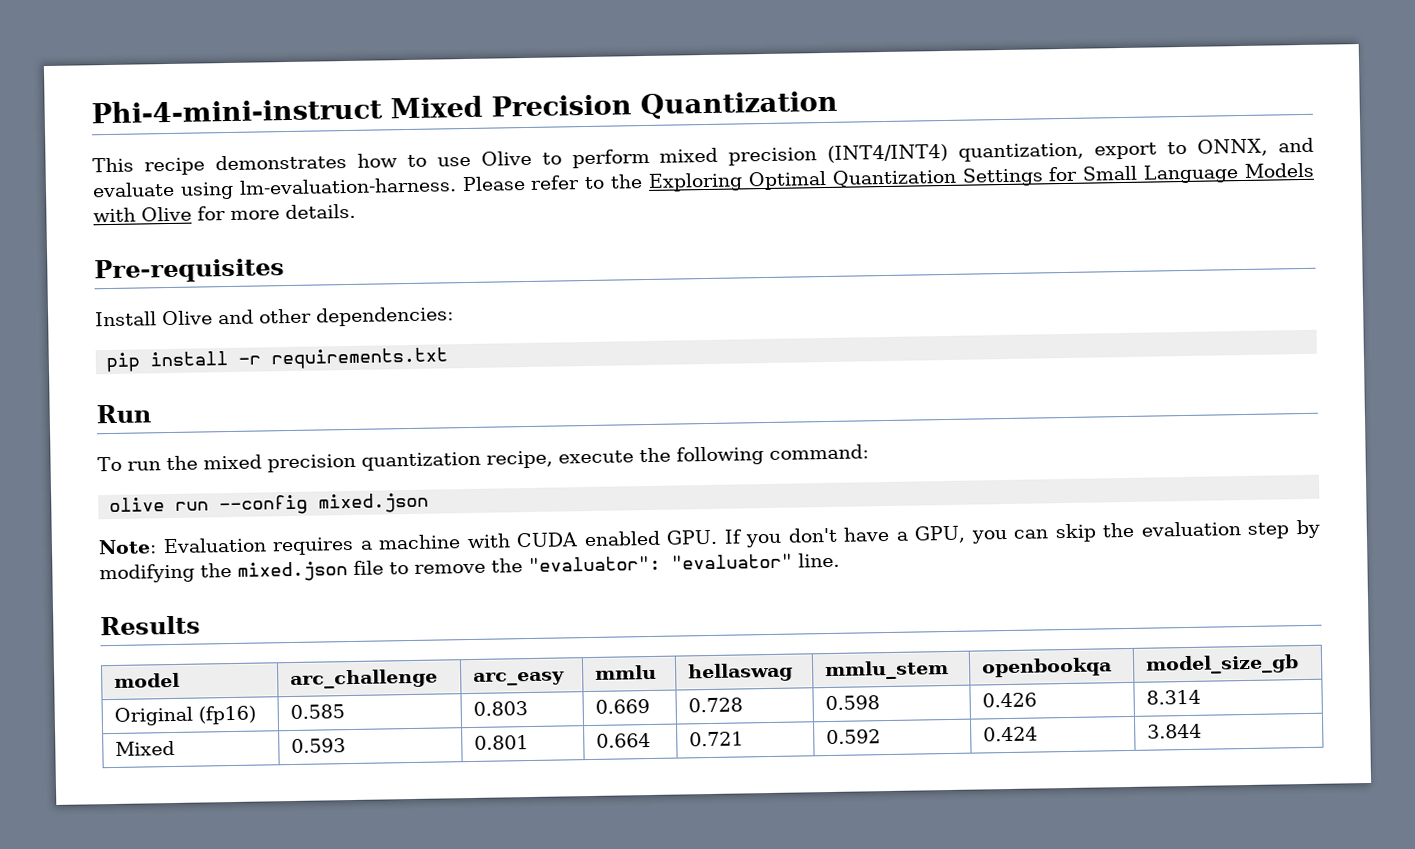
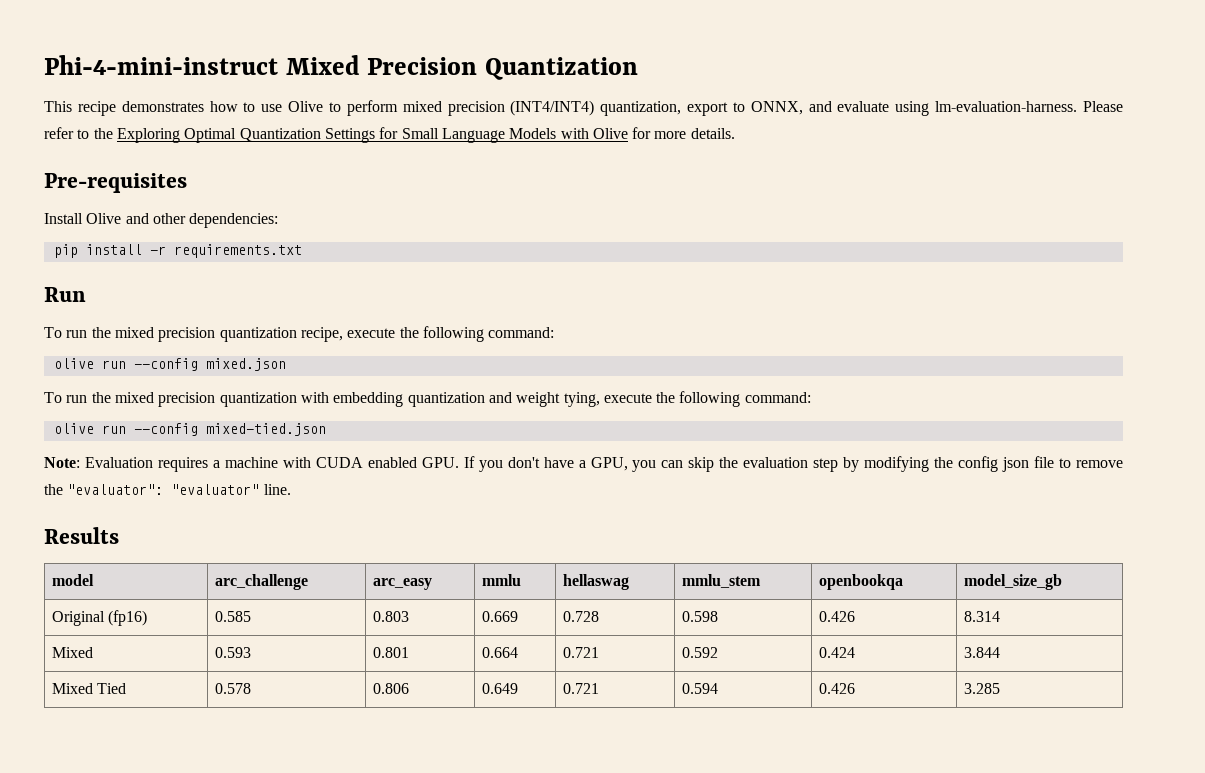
(430, 503) none -> [44,391,811,407] [53,423,326,436] // To run the mixed precision quantization with embedding quantization and weight tying, execute the following command: // olive run --config mixed-tied.json
[237,561,348,582] mixed.json -> [958,456,1030,472] config json
(1203, 731) none -> [52,683,127,694] [215,683,252,694] [373,683,410,694] [482,683,519,694] [563,683,600,694] [682,683,719,694] [819,683,856,694] [964,683,1001,694] // Mixed Tied | 0.578 | 0.806 | 0.649 | 0.721 | 0.594 | 0.426 | 3.285

